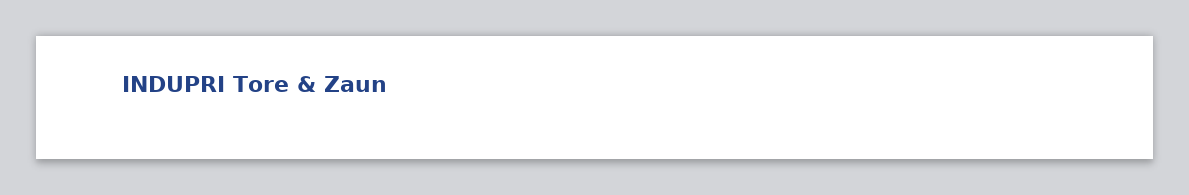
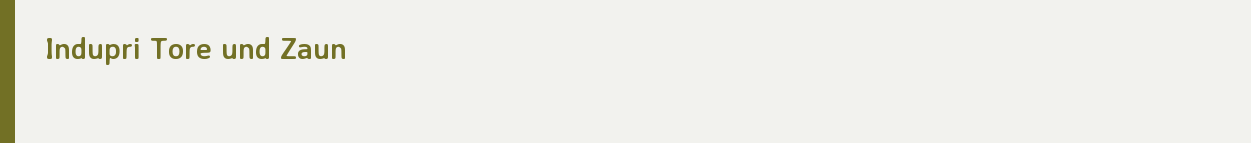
[122,76,316,92] INDUPRI Tore & -> [45,37,271,65] Indupri Tore und

